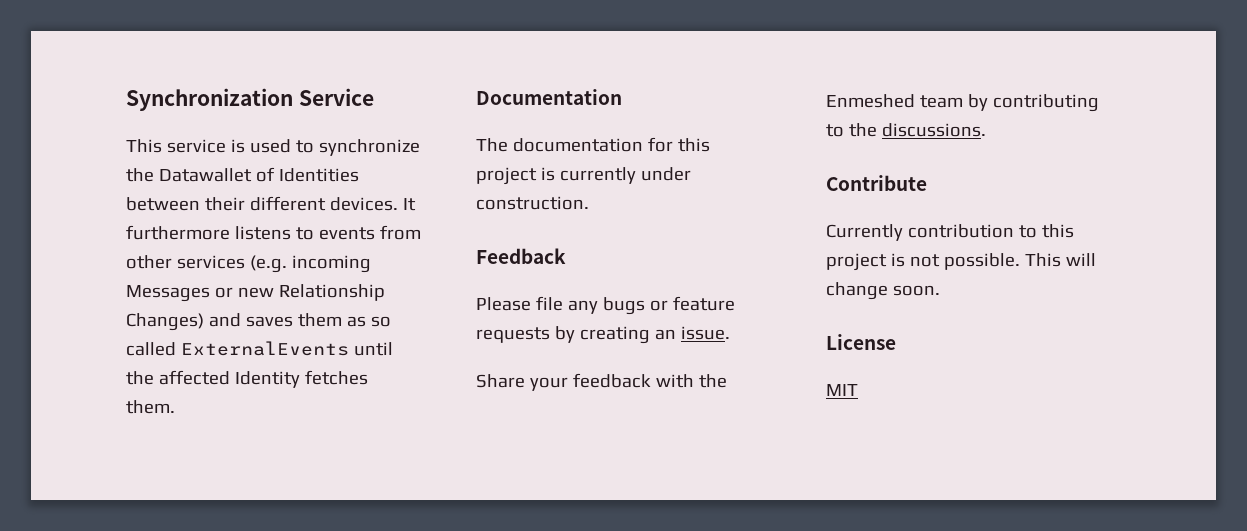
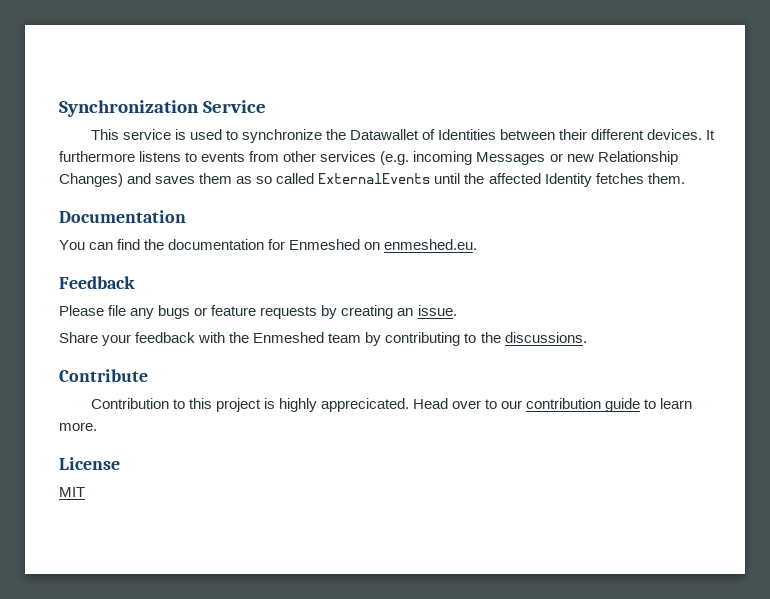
[476,137,710,152] [476,167,691,185] [476,196,589,210] The documentation for this project is currently under construction. -> [59,239,478,250] You can find the documentation for Enmeshed on enmeshed.eu.
[826,224,1014,241] Currently contribution -> [90,398,169,409] Contribution
[909,253,1096,270] [826,282,940,300] not possible. This will change soon. -> [278,398,693,412] [59,422,97,431] highly apprecicated. Head over to our contribution guide to learn more.

